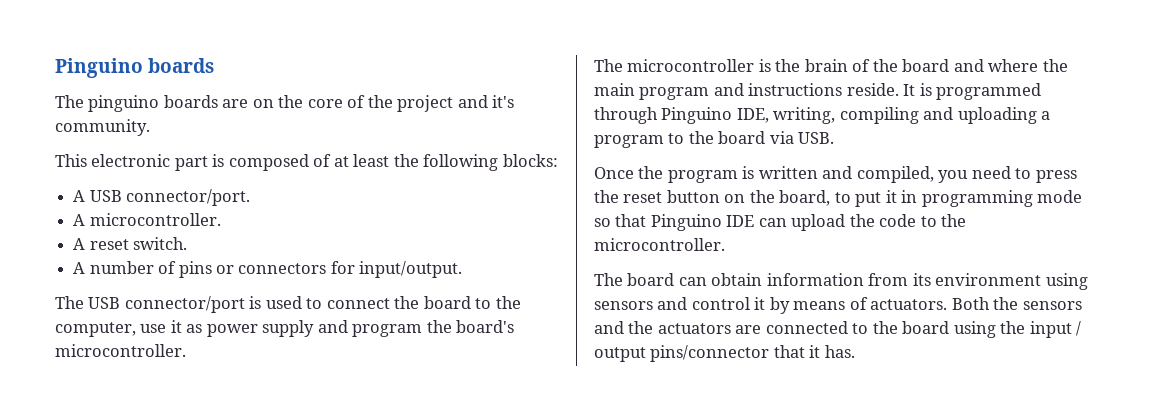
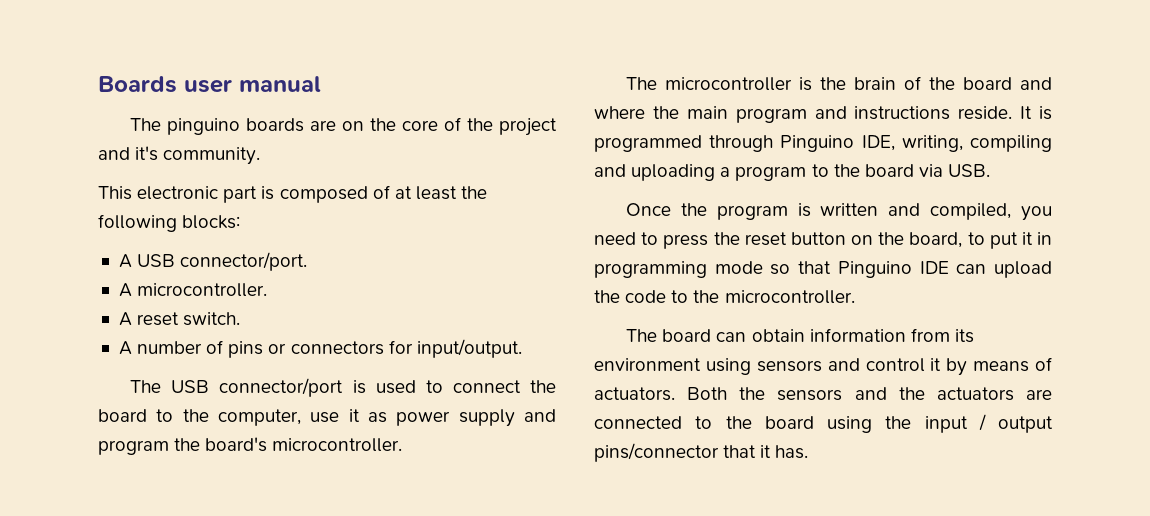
[55,58,215,78] Pinguino boards -> [98,76,321,93] Boards user manual

